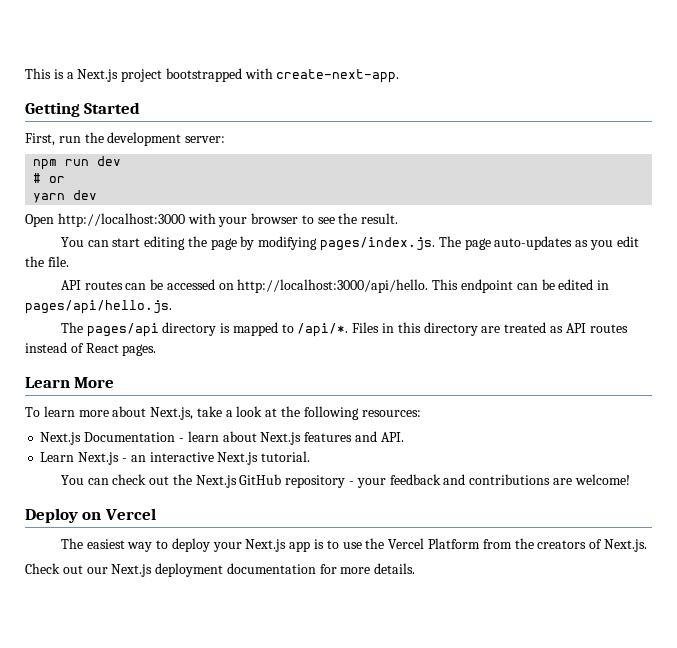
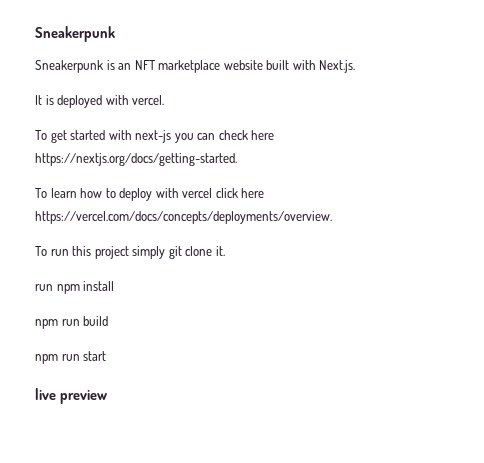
[25,68,400,83] [25,102,141,117] [25,132,226,146] [33,156,122,170] [33,173,66,183] [33,190,98,203] [25,213,399,227] [60,236,639,251] [25,256,69,267] [60,279,610,293] [25,300,172,314] [60,322,628,337] [25,342,157,356] [25,377,115,388] [25,406,421,420] [40,431,404,445] [40,451,311,465] [60,474,630,488] [25,508,156,523] [60,538,647,552] [25,563,416,577] This is a Next.js project bootstrapped with create-next-app. // Getting Started // First, run the development server: // npm run dev // # or // yarn dev // Open http://localhost:3000 with your browser to see the result. // You can start editing the page by modifying pages/index.js. The page auto-updates as you edit the file. // API routes can be accessed on http://localhost:3000/api/hello. This endpoint can be edited in pages/api/hello.js. // The pages/api directory is mapped to /api/*. Files in this directory are treated as API routes instead of React pages. // Learn More // To learn more about Next.js, take a look at the following resources: // Next.js Documentation - learn about Next.js features and API. // Learn Next.js - an interactive Next.js tutorial. // You can check out the Next.js GitHub repository - your feedback and contributions are welcome! // Deploy on Vercel // The easiest way to deploy your Next.js app is to use the Vercel Platform from the creators of Next.js. // Check out our Next.js deployment documentation for more details. -> [35,26,115,42] [35,60,356,73] [35,95,165,108] [35,130,275,143] [35,153,237,166] [35,188,265,201] [35,211,332,224] [35,246,225,259] [35,281,115,294] [35,316,109,329] [35,351,107,364] [35,388,107,404] Sneakerpunk // Sneakerpunk is an NFT marketplace website built with Next.js. // It is deployed with vercel. // To get started with next-js you can check here https://nextjs.org/docs/getting-started. // To learn how to deploy with vercel click here https://vercel.com/docs/concepts/deployments/overview. // To run this project simply git clone it. // run npm install // npm run build // npm run start // live preview

